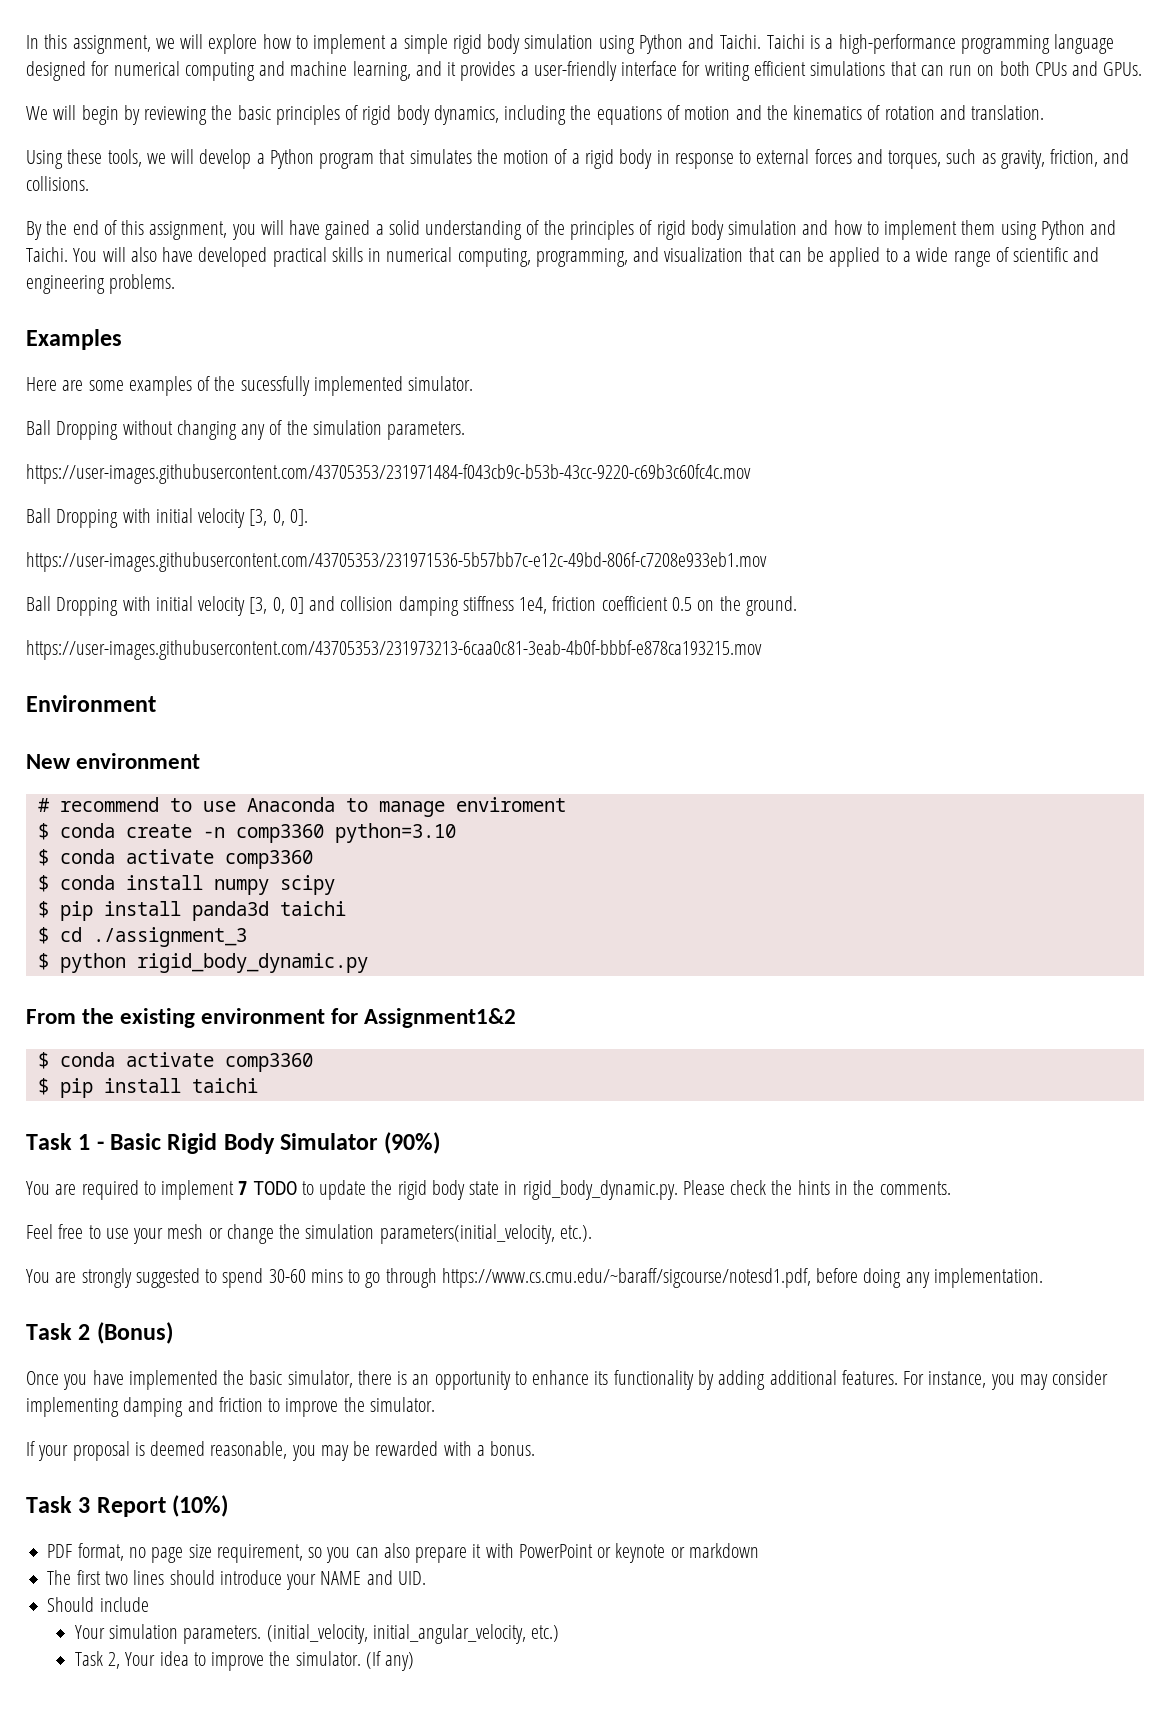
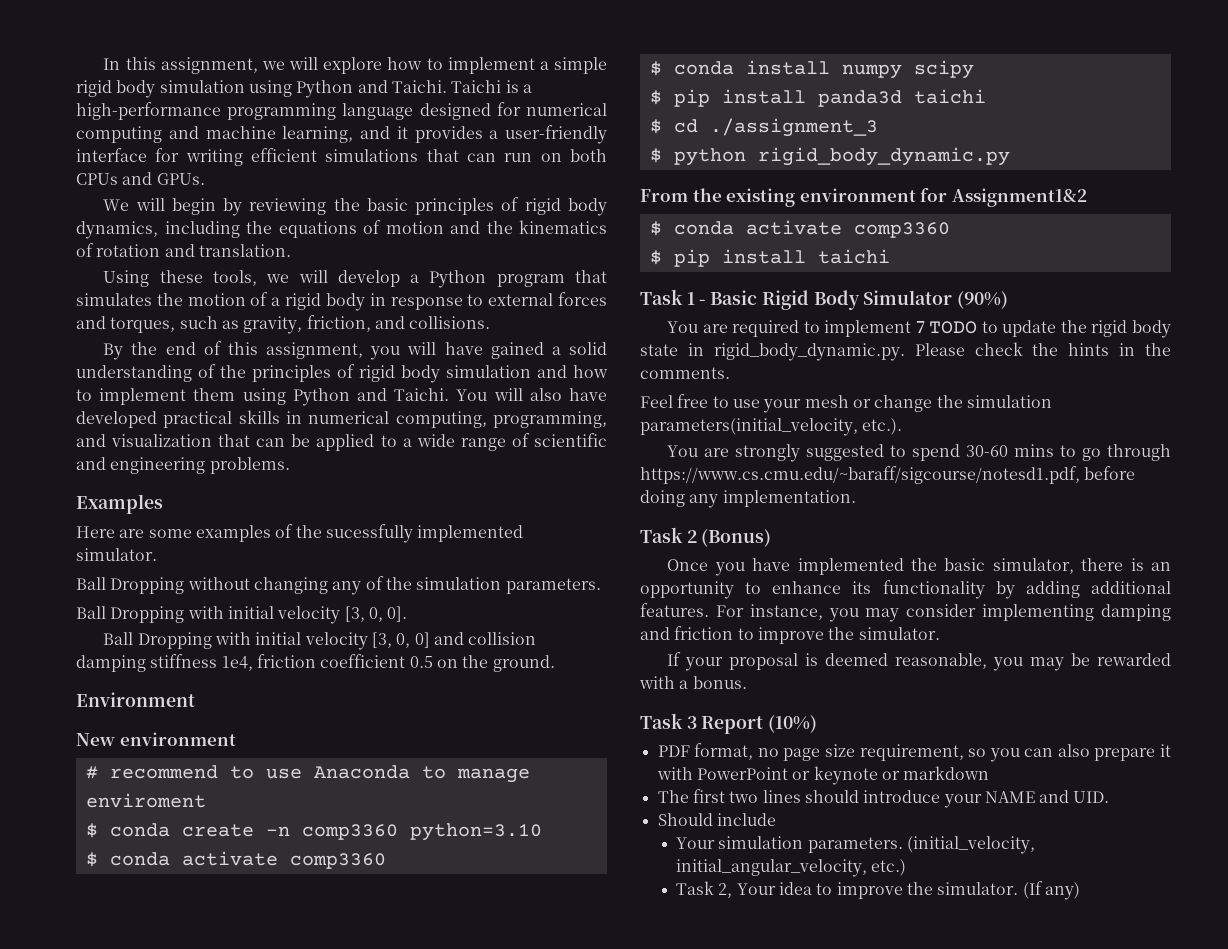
[26,464,751,484] // https://user-images.githubusercontent.com/43705353/231971484-f043cb9c-b53b-43cc-9220-c69b3c60fc4c.mov -> (601, 586) none
[26,552,767,572] // https://user-images.githubusercontent.com/43705353/231971536-5b57bb7c-e12c-49bd-806f-c7208e933eb1.mov -> (408, 614) none
[26,640,762,660] // https://user-images.githubusercontent.com/43705353/231973213-6caa0c81-3eab-4b0f-bbbf-e878ca193215.mov -> (555, 663) none

